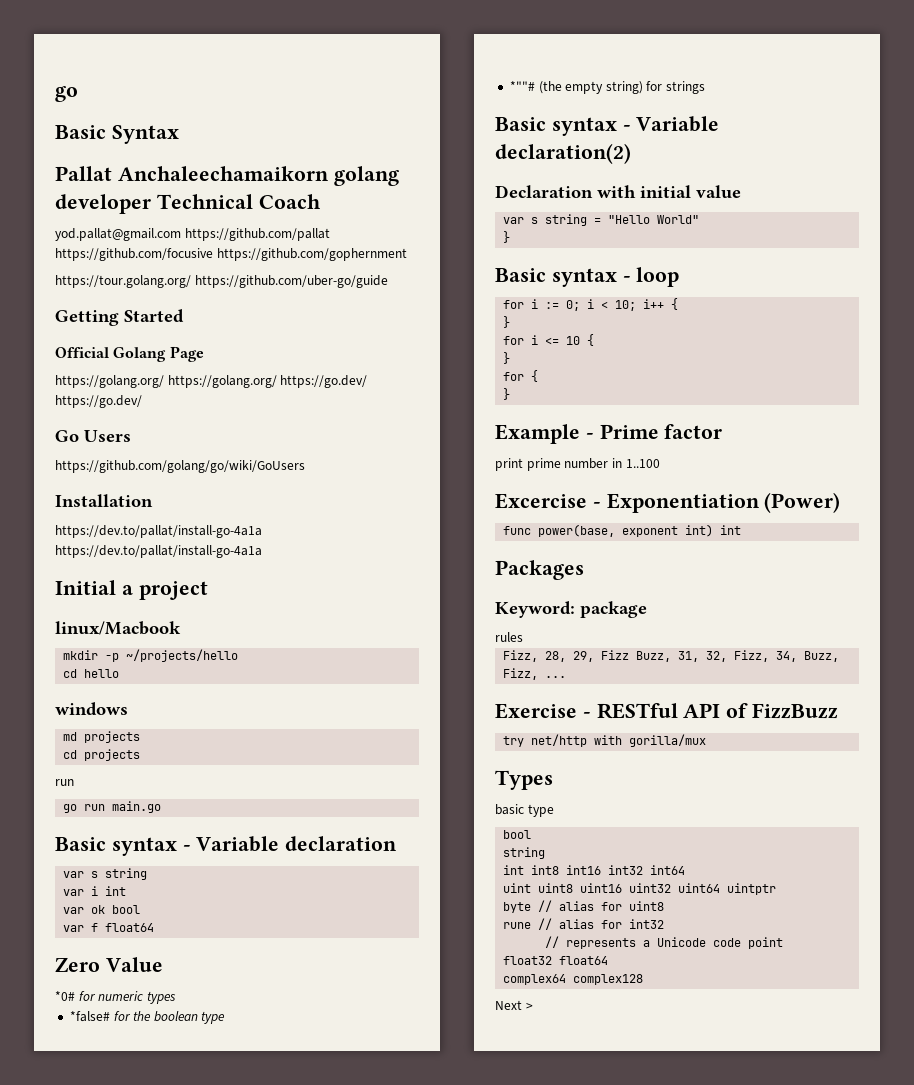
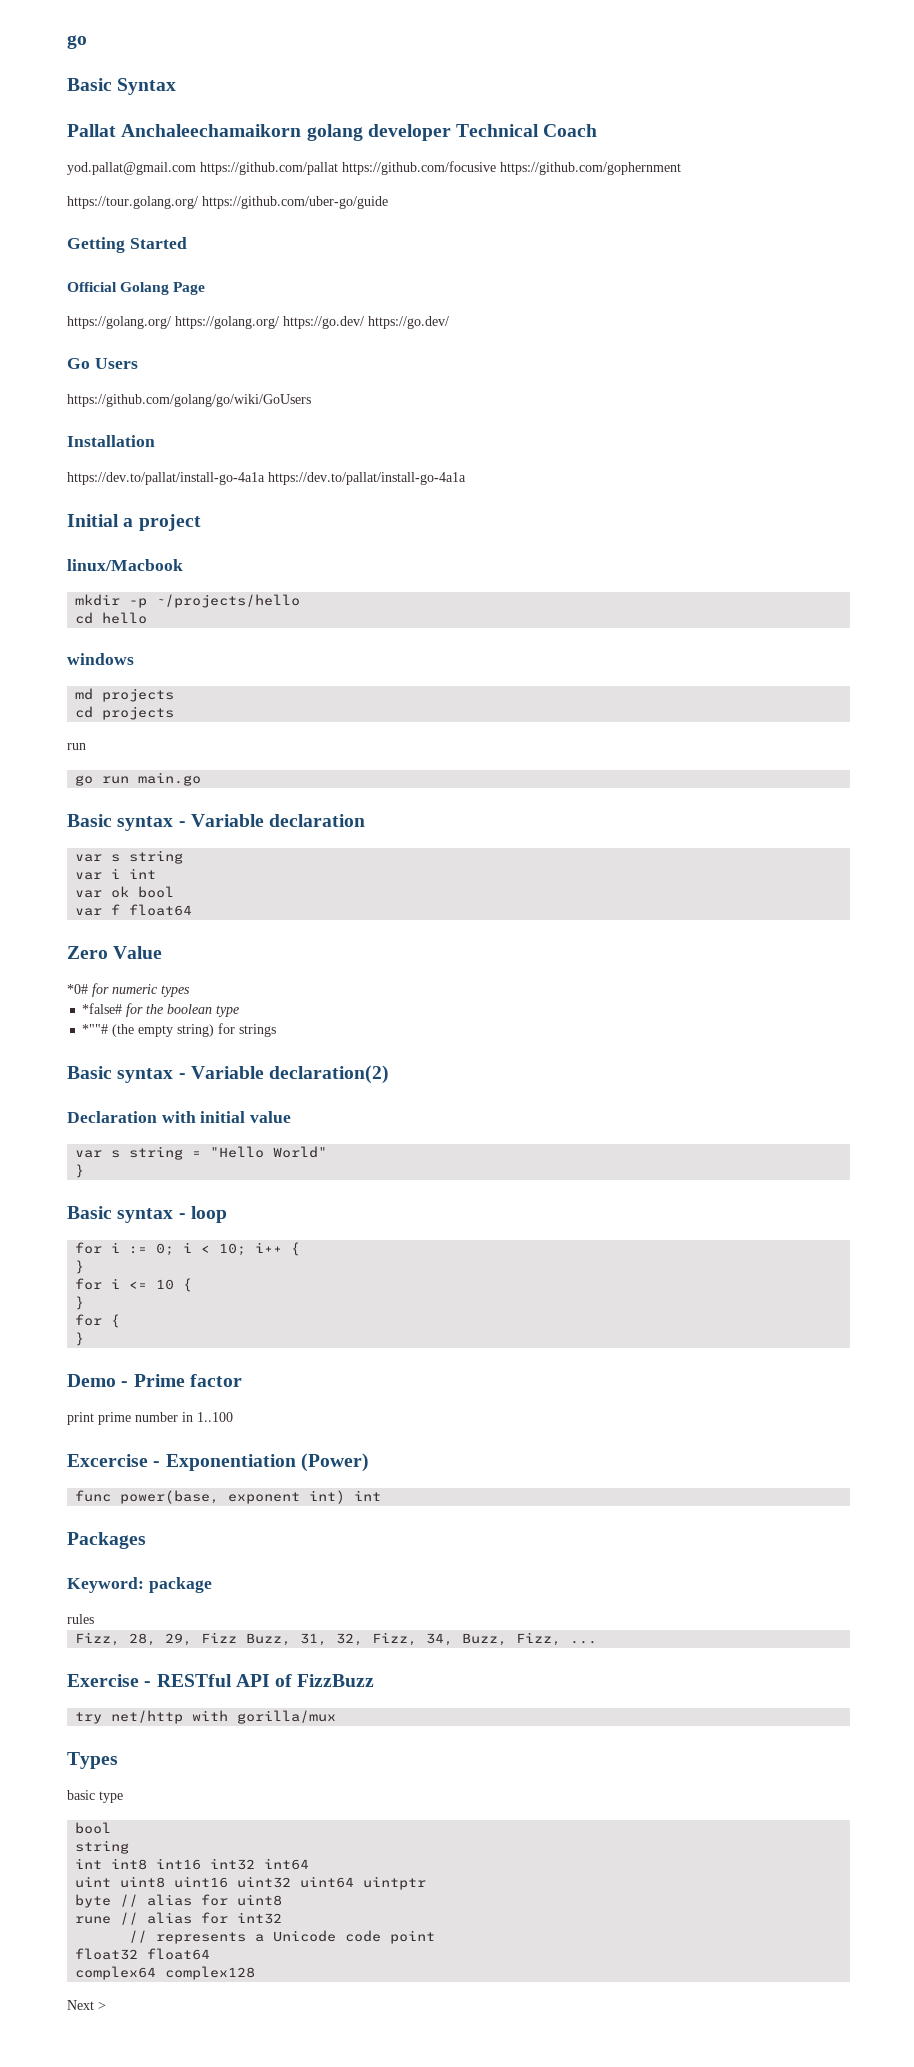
[495,424,580,444] Example -> [67,1374,116,1387] Demo

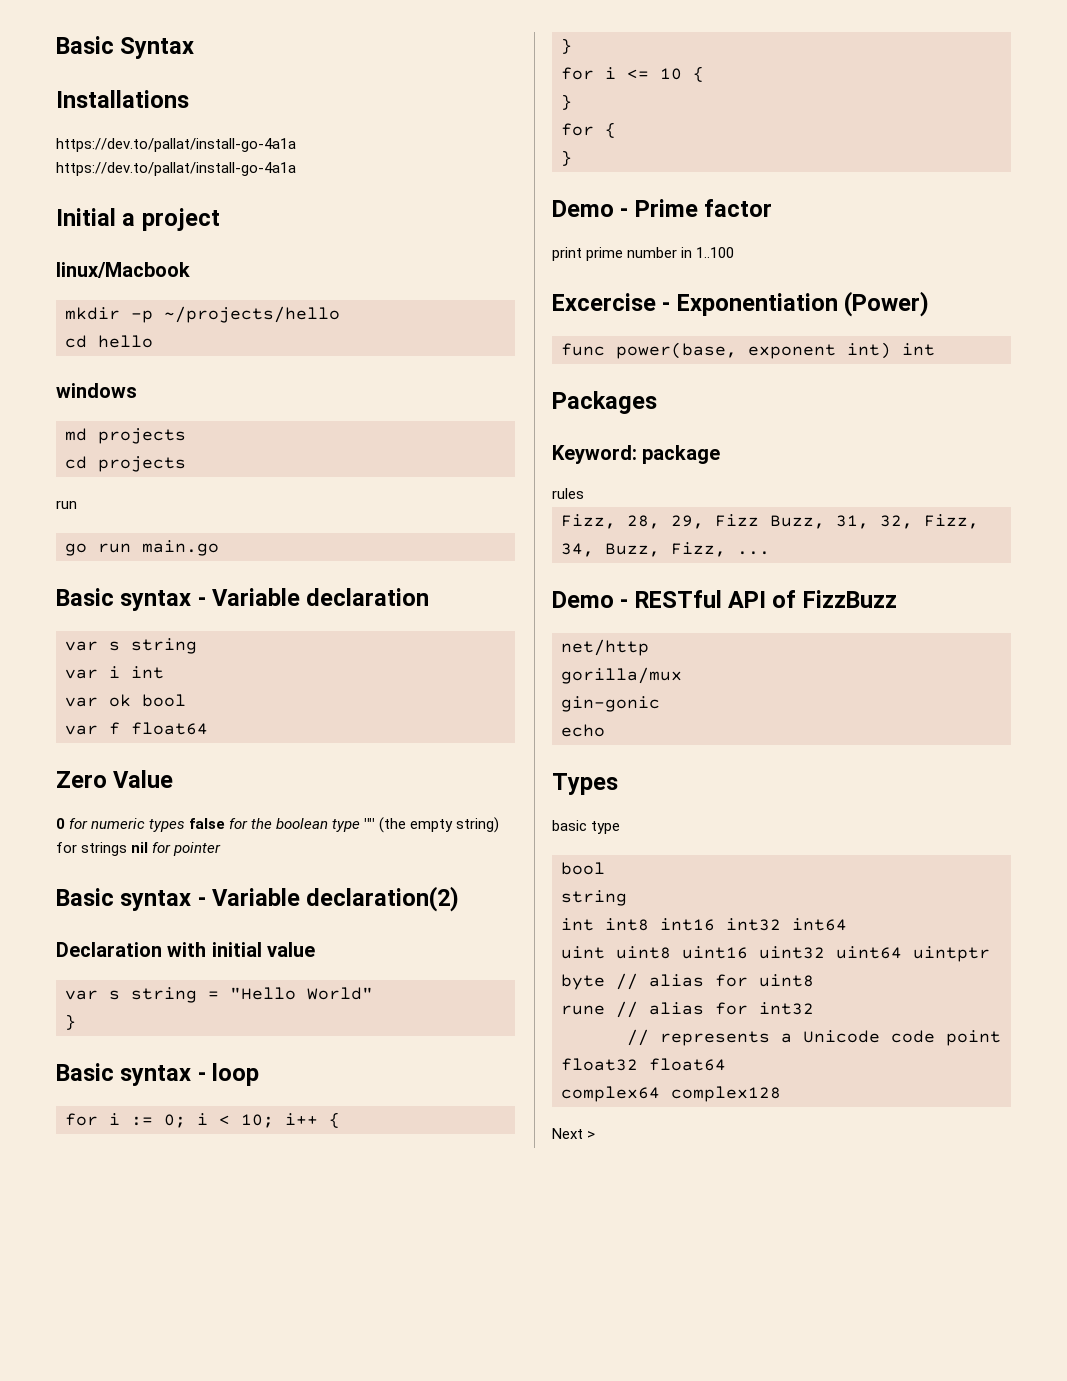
[67,35,87,49] go // -> (56, 45) none
[67,124,598,141] [67,161,681,175] [67,196,388,209] [67,237,187,253] [67,282,206,295] [67,316,449,329] [67,358,138,369] [67,394,311,407] [67,435,155,447] Pallat Anchaleechamaikorn golang developer Technical Coach // yod.pallat@gmail.com https://github.com/pallat https://github.com/focusive https://github.com/gophernment // https://tour.golang.org/ https://github.com/uber-go/guide // Getting Started // Official Golang Page // https://golang.org/ https://golang.org/ https://go.dev/ https://go.dev/ // Go Users // https://github.com/golang/go/wiki/GoUsers // Installation -> [56,90,189,108] Installations
[67,984,88,994] *0# -> [56,818,65,829] 0
[82,1003,123,1014] // *false# -> [189,818,226,829] false
[82,1024,109,1034] // *""# -> [364,818,375,829] ""
(277, 1030) none -> [131,842,222,856] nil for pointer
[67,1674,139,1687] Exercise -> [552,591,614,608] Demo
[75,1712,103,1724] try -> (897, 599) none
[192,1710,229,1721] with -> (649, 647) //
(337, 1717) none -> [561,696,660,712] [561,724,605,737] // gin-gonic // echo

